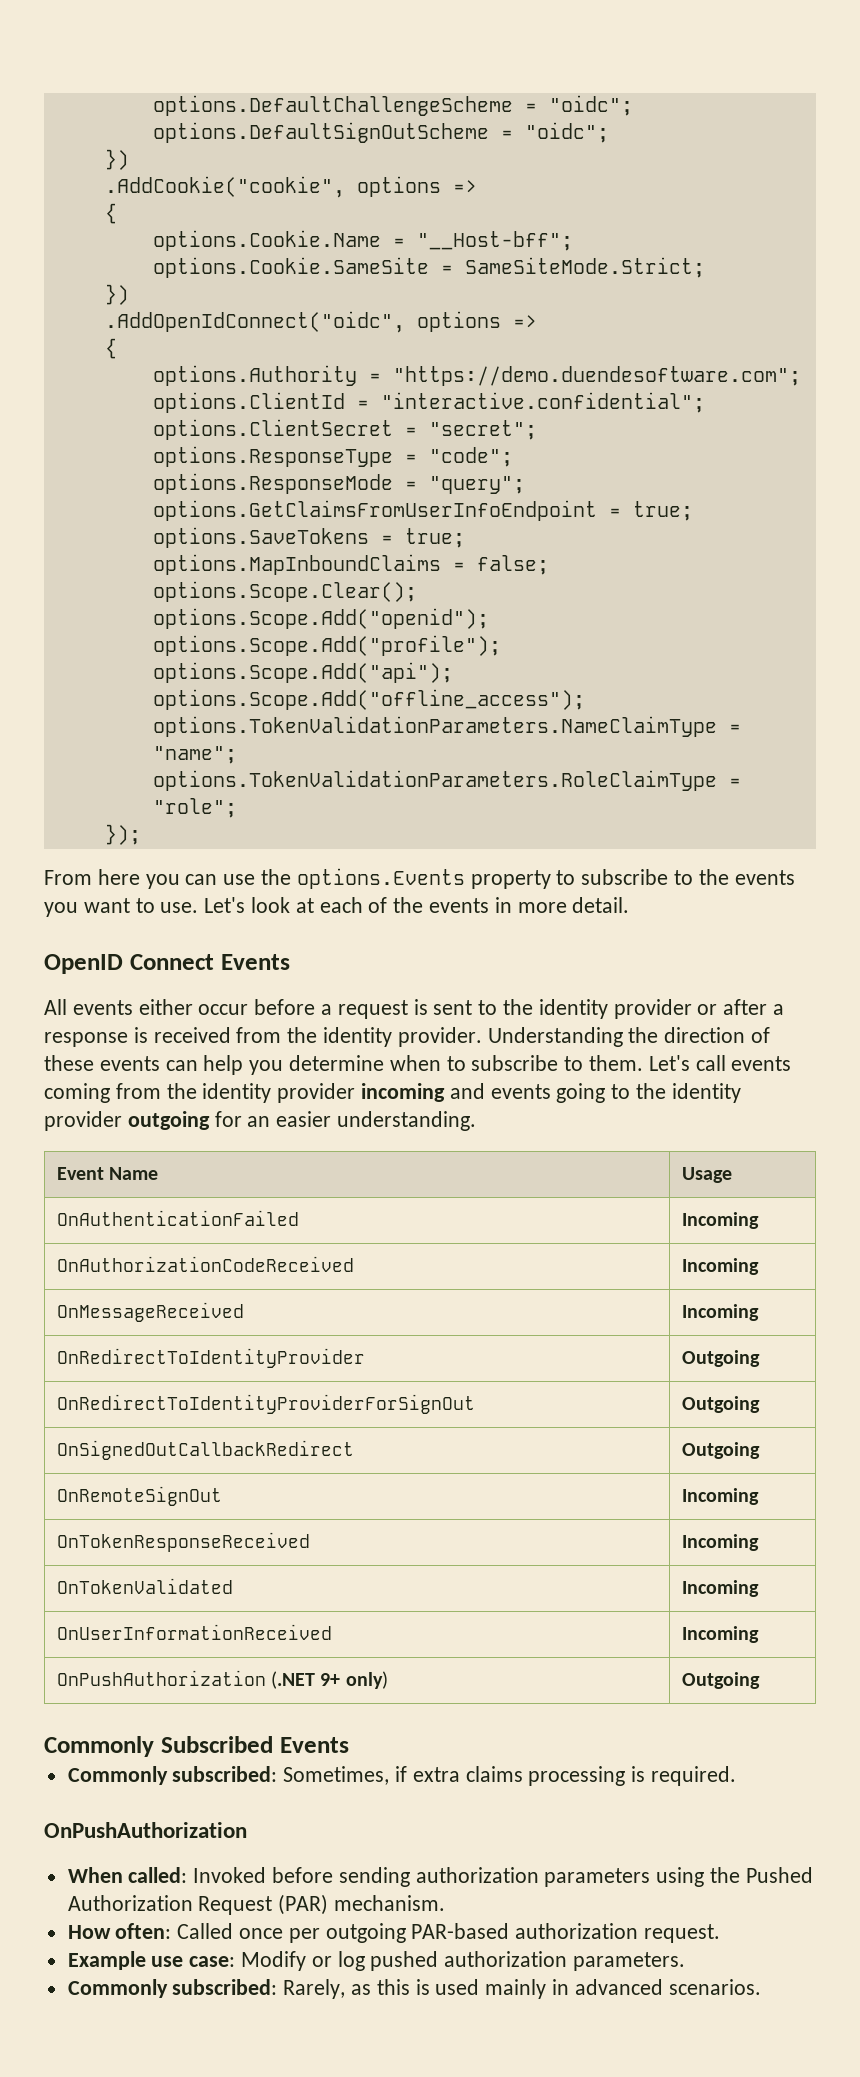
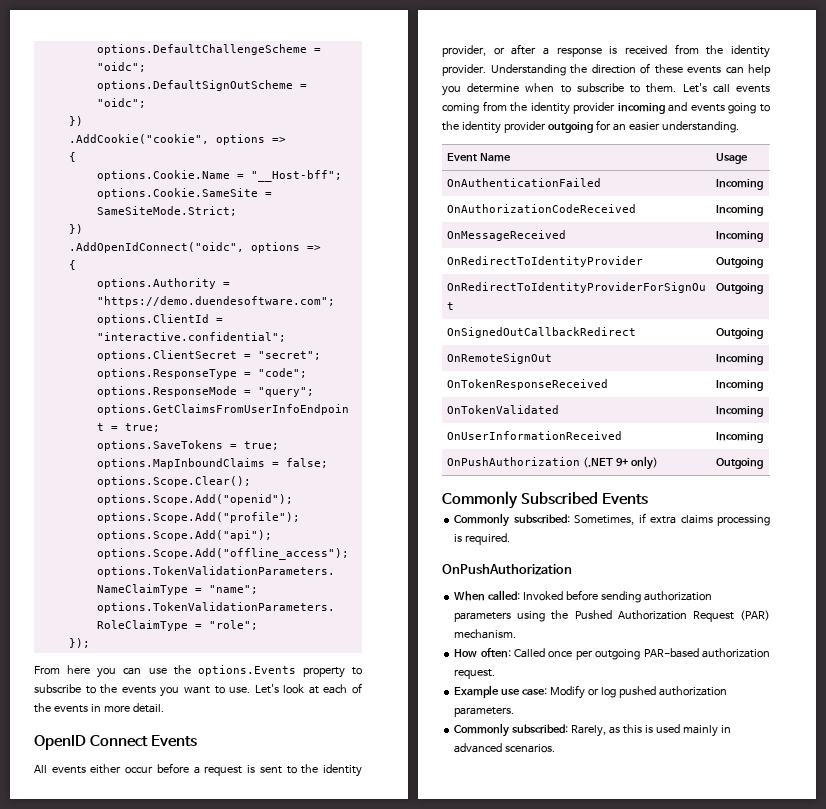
[613,999,692,1019] provider -> [442,45,486,57] provider,

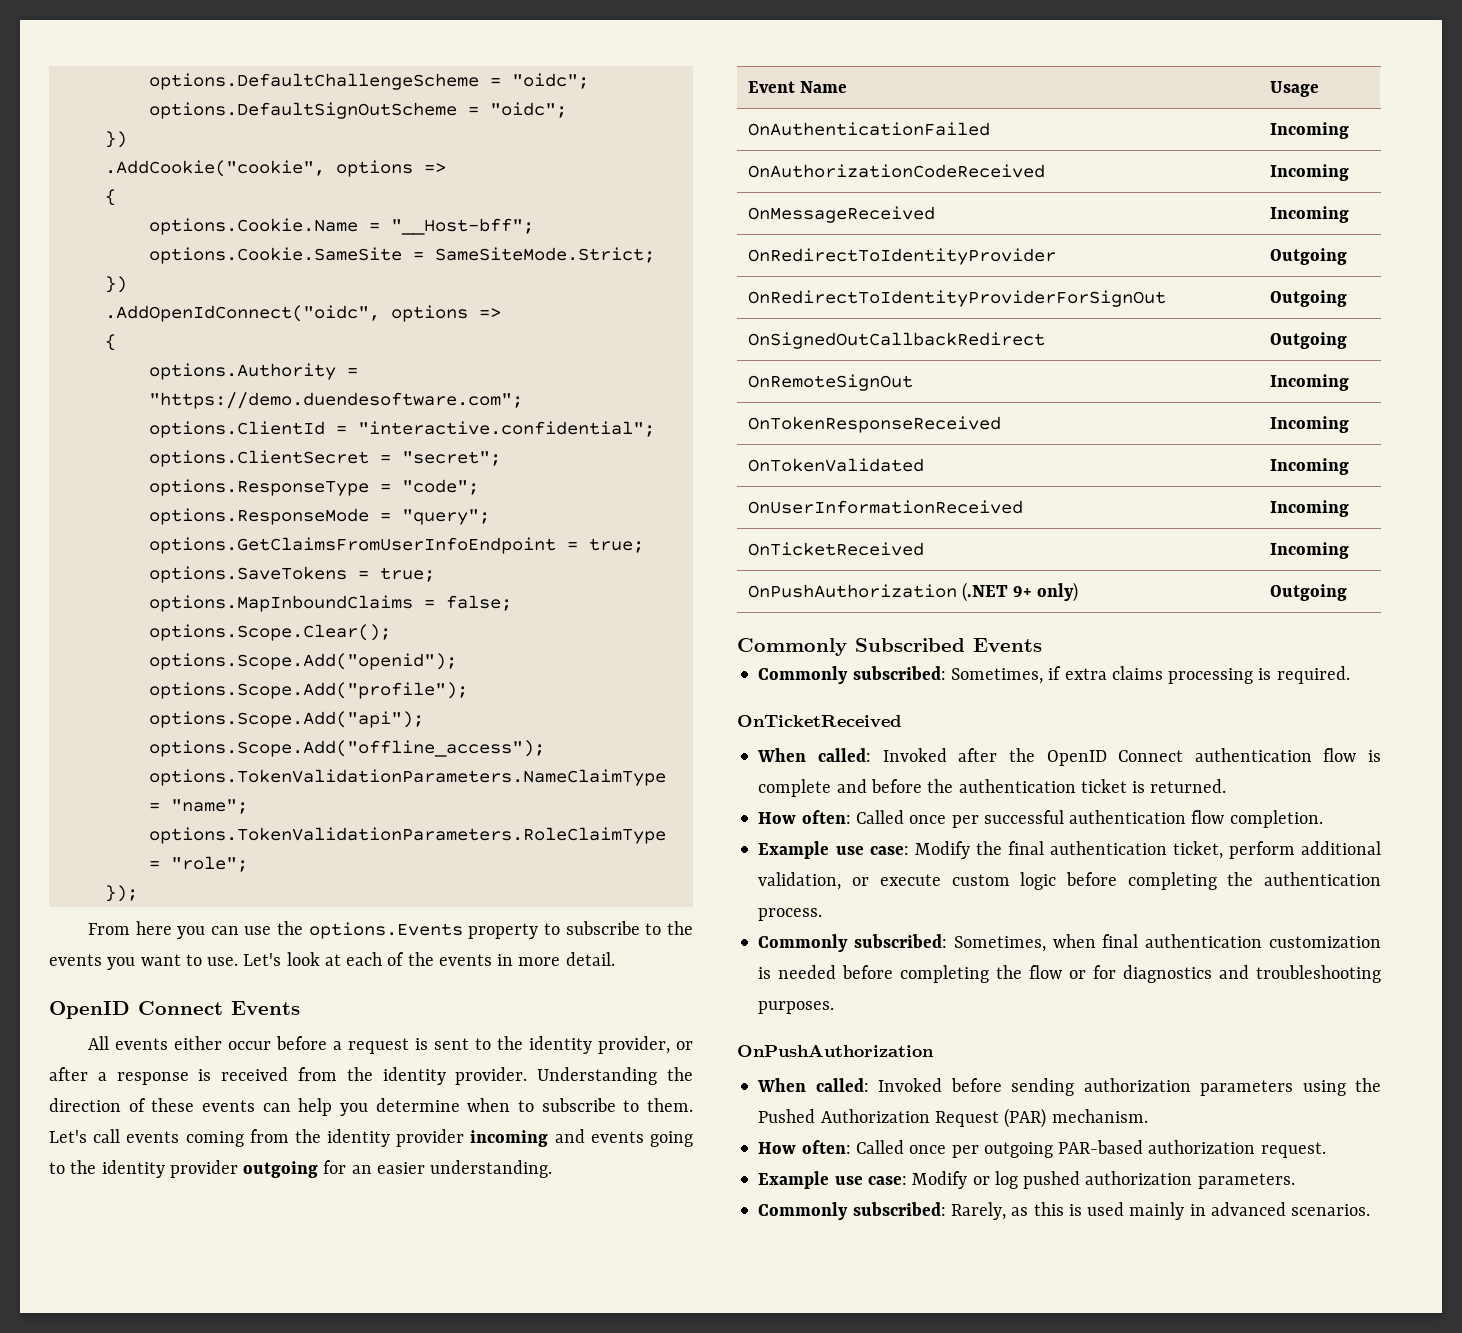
(763, 437) none -> [747,542,924,556] [1269,542,1349,559] // OnTicketReceived | Incoming
(511, 539) none -> [737,715,901,728] [757,748,1381,766] [758,779,1227,797] [758,810,1323,828] [758,841,1381,859] [758,872,1381,890] [758,908,823,921] [758,934,1381,952] [758,965,1381,983] [758,1001,835,1014] // OnTicketReceived // When called: Invoked after the OpenID Connect authentication flow is complete and before the authentication ticket is returned. // How often: Called once per successful authentication flow completion. // Example use case: Modify the final authentication ticket, perform additional validation, or execute custom logic before completing the authentication process. // Commonly subscribed: Sometimes, when final authentication customization is needed before completing the flow or for diagnostics and troubleshooting purposes.

